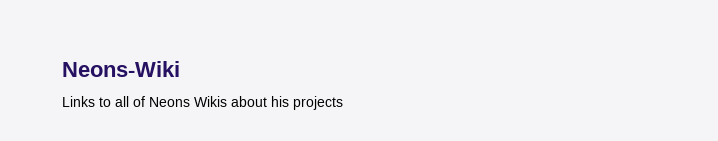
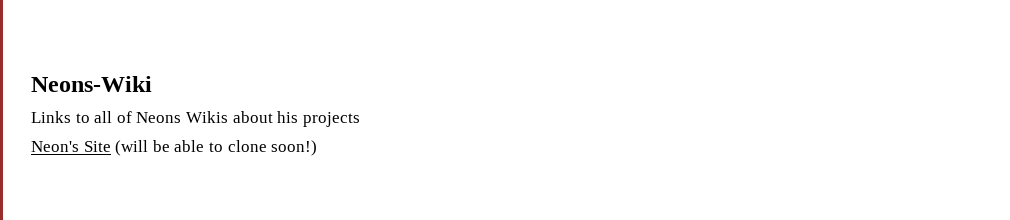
(343, 103) none -> [31,140,318,156] // Neon's Site (will be able to clone soon!)

